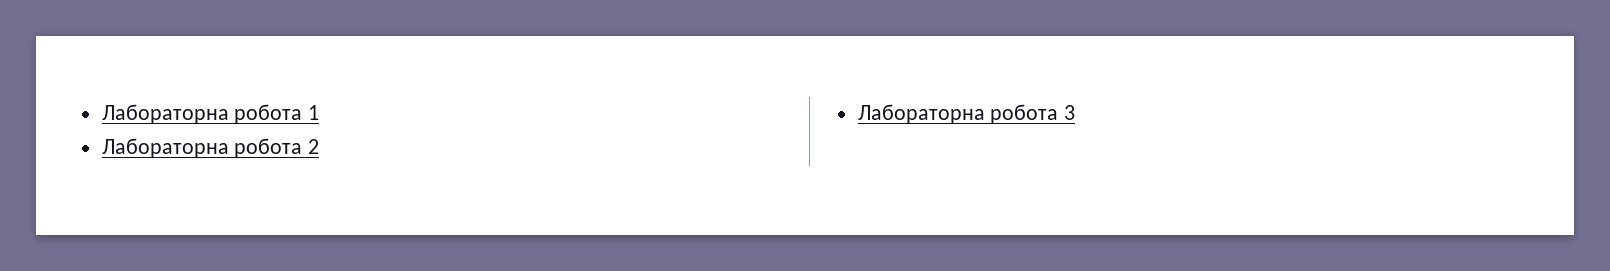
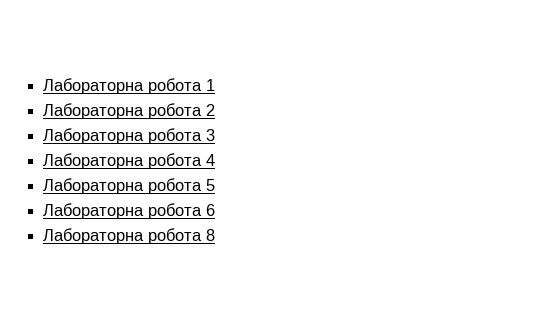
(1076, 112) none -> [43,153,216,169] [43,178,216,194] [43,203,216,219] [43,228,216,244] // Лабораторна робота 4 // Лабораторна робота 5 // Лабораторна робота 6 // Лабораторна робота 8

